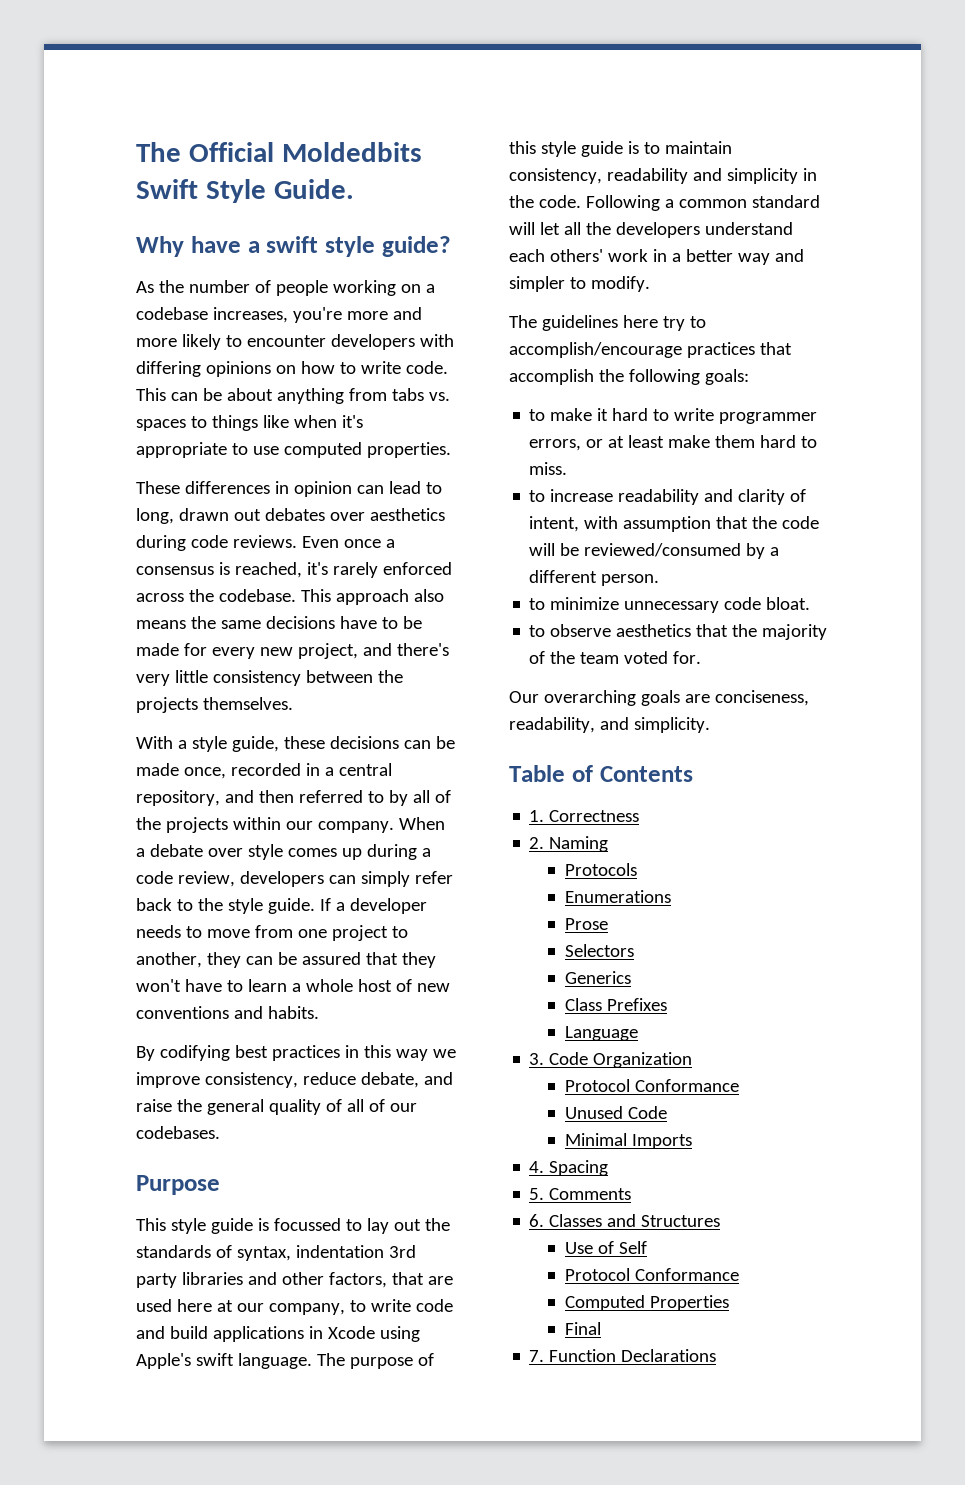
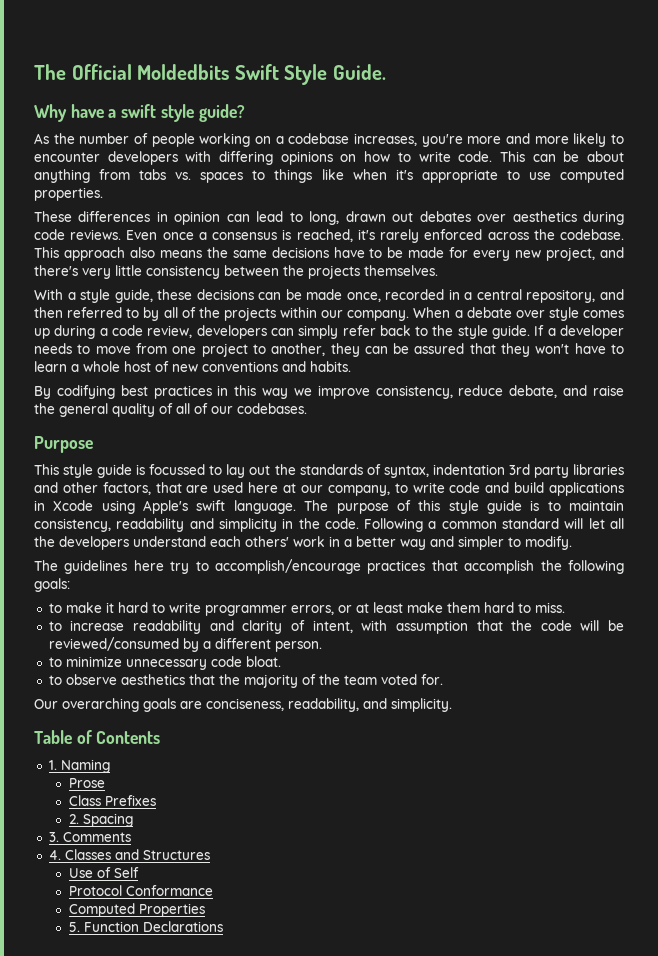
[549,810,640,822] [529,837,545,849] Correctness // 2. -> (57, 765) none
[564,863,637,876] [564,890,671,903] // Protocols // Enumerations -> (110, 766) none
[564,944,634,957] [564,971,631,984] // Selectors // Generics -> (105, 783) none
[564,1026,638,1041] Language -> [68,813,133,827] 2. Spacing
[549,1052,693,1068] [564,1079,739,1092] [564,1106,667,1119] [564,1133,692,1149] [529,1160,609,1176] [529,1188,632,1200] [529,1214,545,1227] Code Organization // Protocol Conformance // Unused Code // Minimal Imports // 4. Spacing // 5. Comments // 6. -> [62,832,131,842] [48,850,61,860] Comments // 4.
[564,1322,601,1335] [529,1350,545,1362] Final // 7. -> [68,922,80,932] 5.

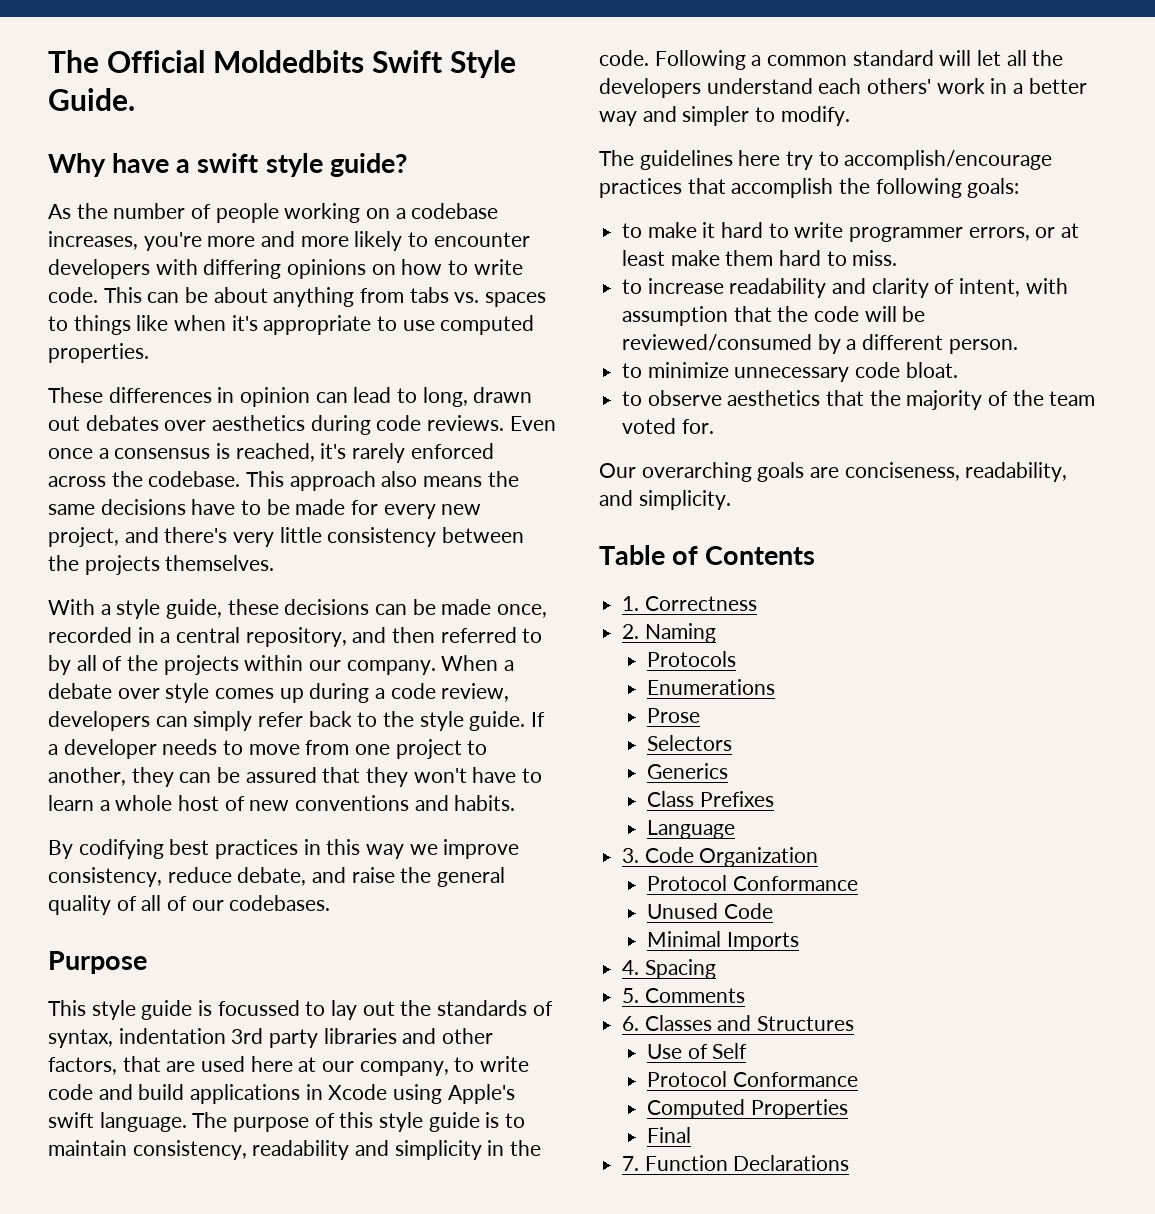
(57, 765) none -> [644,596,757,611] [622,624,640,639] Correctness // 2.
(110, 766) none -> [647,651,737,667] [647,679,776,695] // Protocols // Enumerations
(105, 783) none -> [647,735,733,751] [647,763,729,779] // Selectors // Generics
[68,814,79,824] 2. -> [647,820,736,839] [622,847,819,867] [647,875,858,891] [647,903,773,919] [647,931,799,951] [622,960,640,975] Language // 3. Code Organization // Protocol Conformance // Unused Code // Minimal Imports // 4.
[48,832,59,842] 3. -> [622,988,640,1003] 5.
[48,850,61,860] 4. -> [622,1016,640,1031] 6.
[68,922,80,932] 5. -> [647,1127,692,1143] [622,1156,640,1171] Final // 7.

